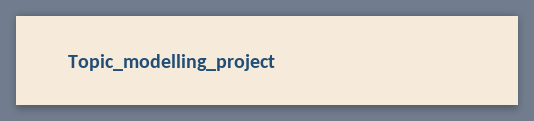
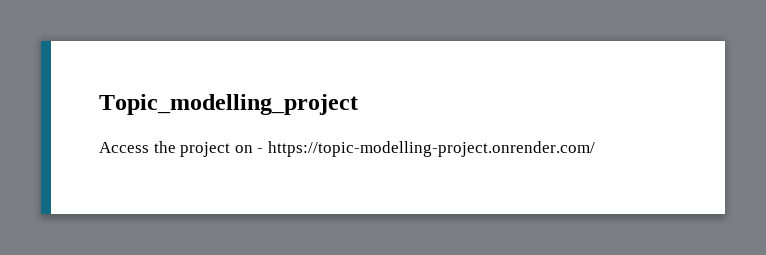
(275, 62) none -> [99,141,595,157] // Access the project on - https://topic-modelling-project.onrender.com/

